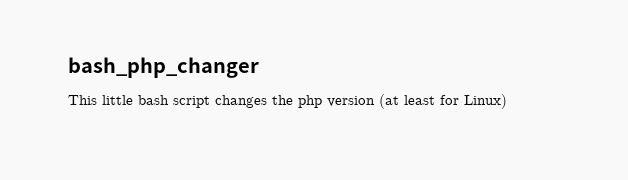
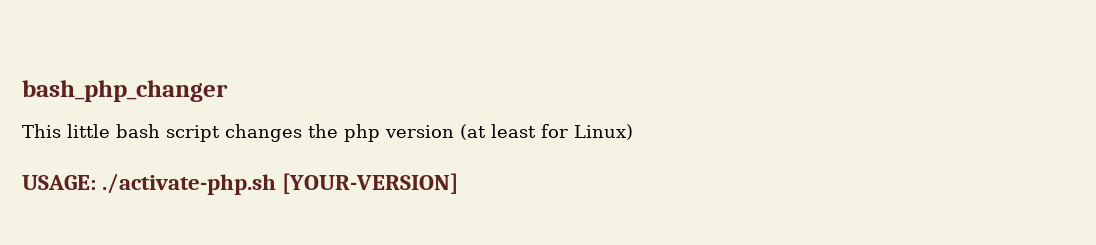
(507, 101) none -> [22,173,459,195] // USAGE: ./activate-php.sh [YOUR-VERSION]

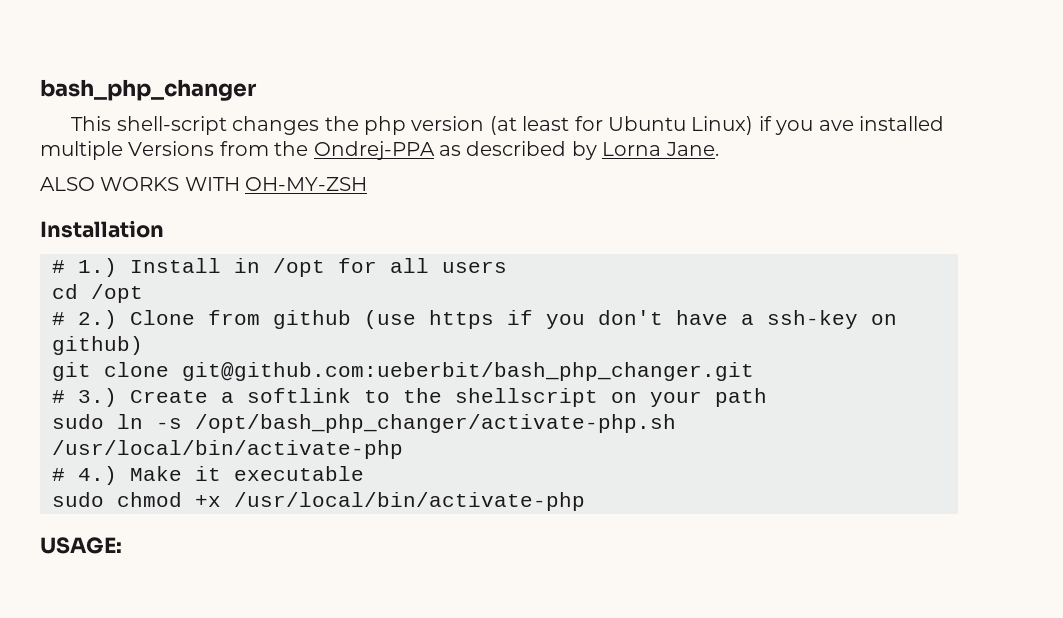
[67,124,220,142] little bash script -> [116,116,227,135] shell-script
(568, 131) none -> [607,116,686,131] Ubuntu
(633, 132) none -> [758,116,944,135] [40,141,719,160] [40,177,368,191] [40,220,164,238] [52,258,507,277] [52,284,143,303] [52,310,897,329] [52,336,143,355] [52,362,754,381] [52,388,767,407] [52,414,676,433] [52,440,403,459] [52,466,364,485] [52,492,585,511] if you ave installed multiple Versions from the Ondrej-PPA as described by Lorna Jane. // ALSO WORKS WITH OH-MY-ZSH // Installation // # 1.) Install in /opt for all users // cd /opt // # 2.) Clone from github (use https if you don't have a ssh-key on github) // git clone git@github.com:ueberbit/bash_php_changer.git // # 3.) Create a softlink to the shellscript on your path // sudo ln -s /opt/bash_php_changer/activate-php.sh /usr/local/bin/activate-php // # 4.) Make it executable // sudo chmod +x /usr/local/bin/activate-php
[102,173,459,195] ./activate-php.sh [YOUR-VERSION] -> (122, 545) none

